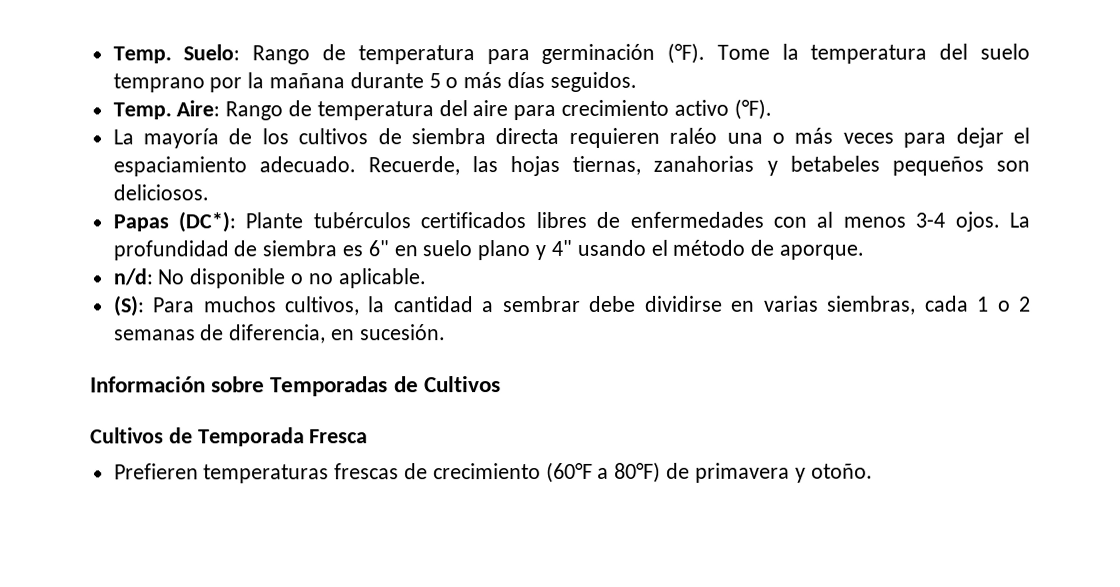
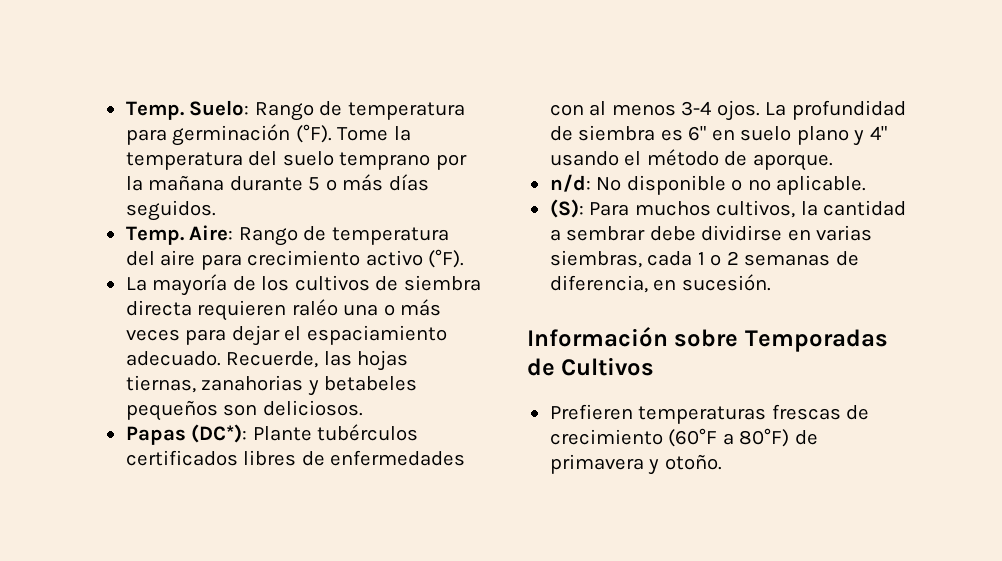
[90,427,369,447] // Cultivos de Temporada Fresca -> (655, 366) none

